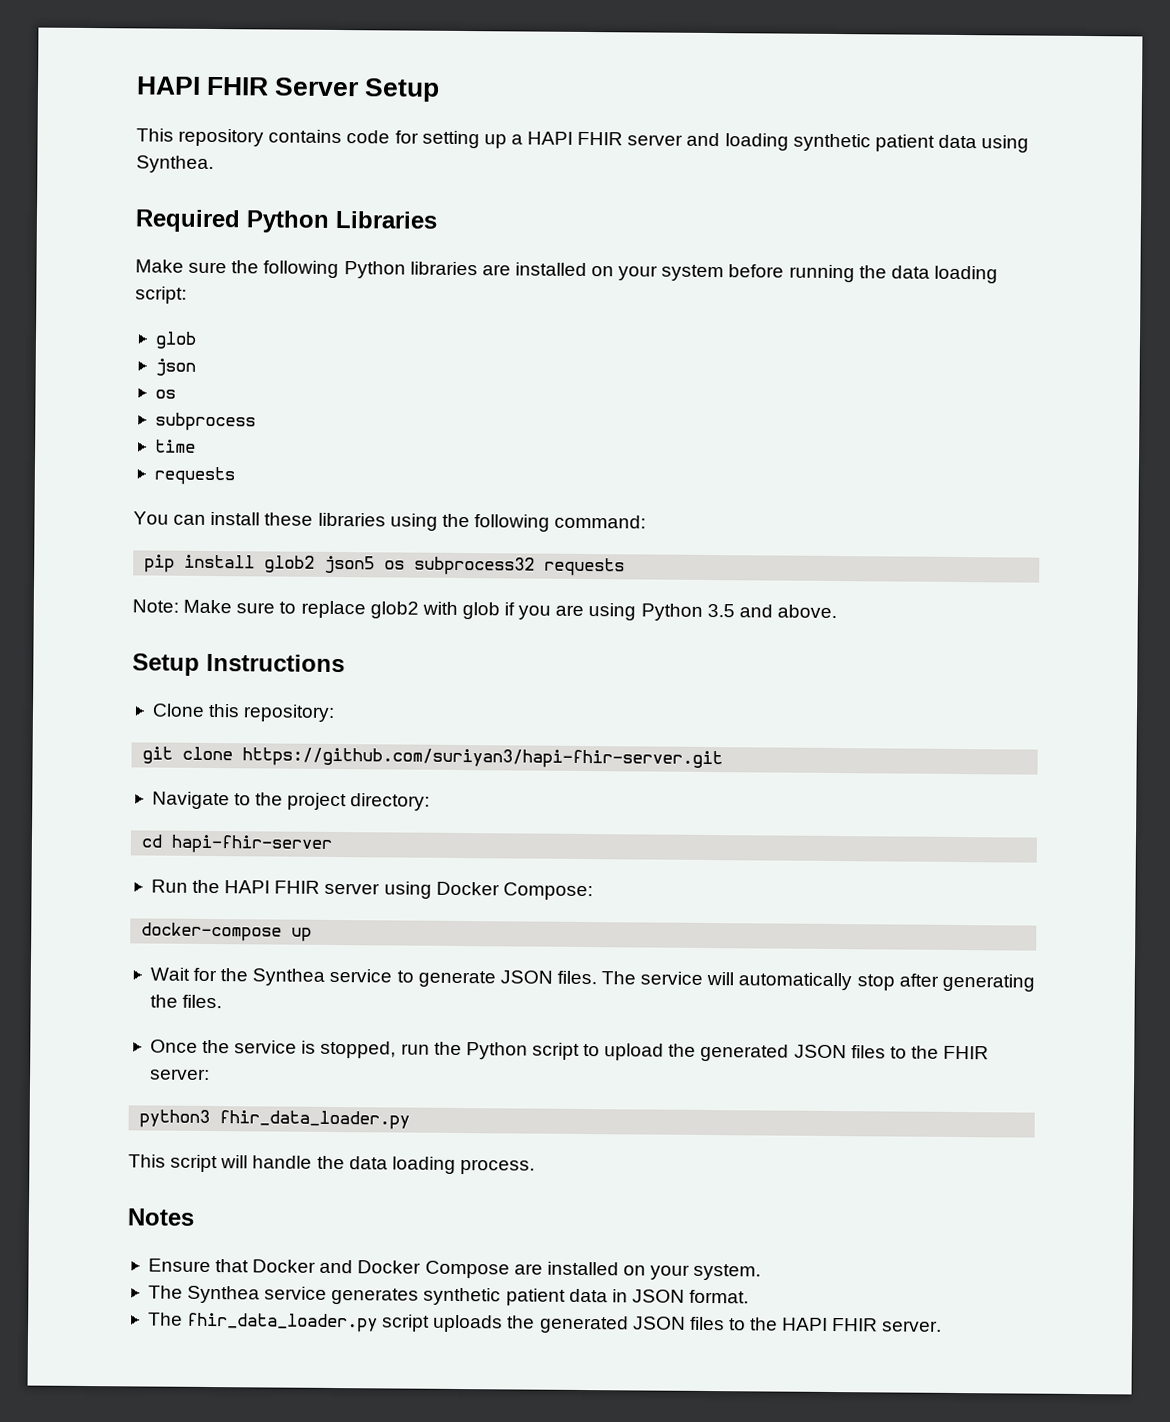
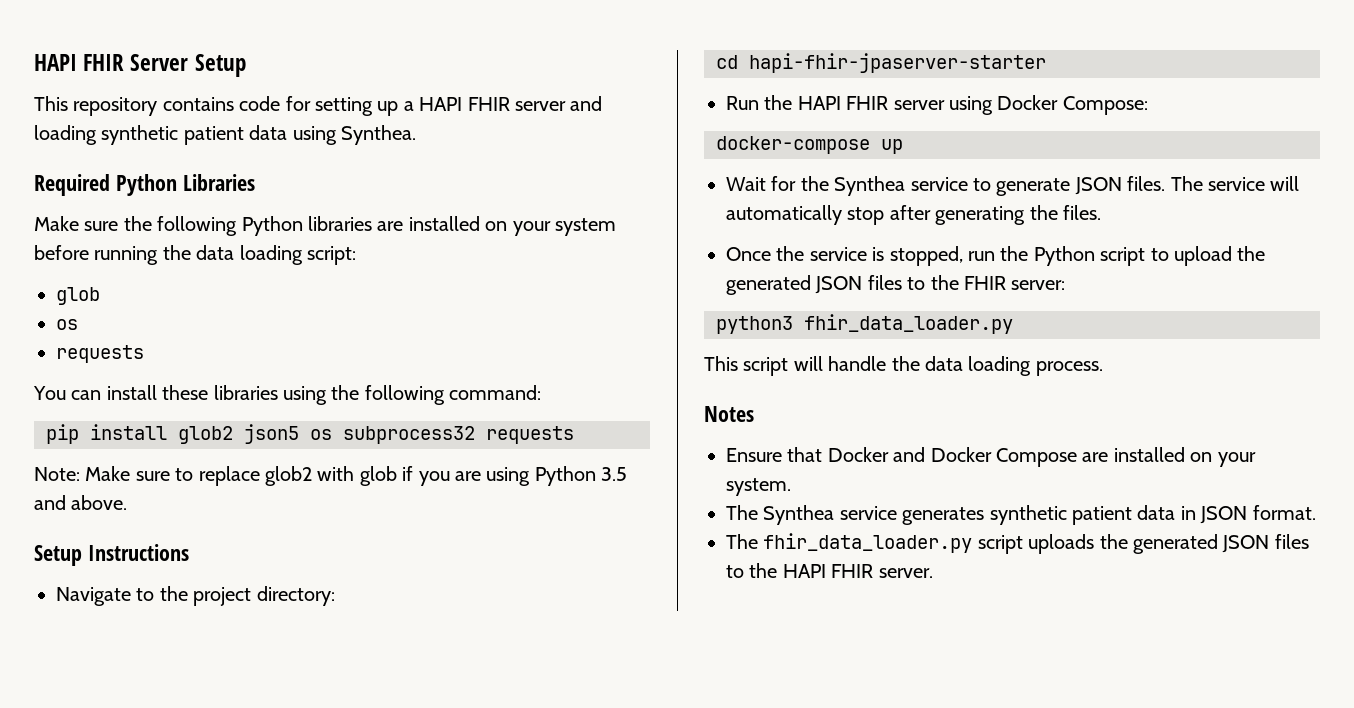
[154,358,196,376] [154,389,176,399] [154,412,256,432] [154,439,196,453] // json // os // subprocess // time -> [56,319,78,330] // os
[151,703,336,722] [142,746,724,770] // Clone this repository: // git clone https://github.com/suriyan3/hapi-fhir-server.git -> (189, 552) none
[171,834,333,854] hapi-fhir-server -> [749,53,1046,73] hapi-fhir-jpaserver-starter

